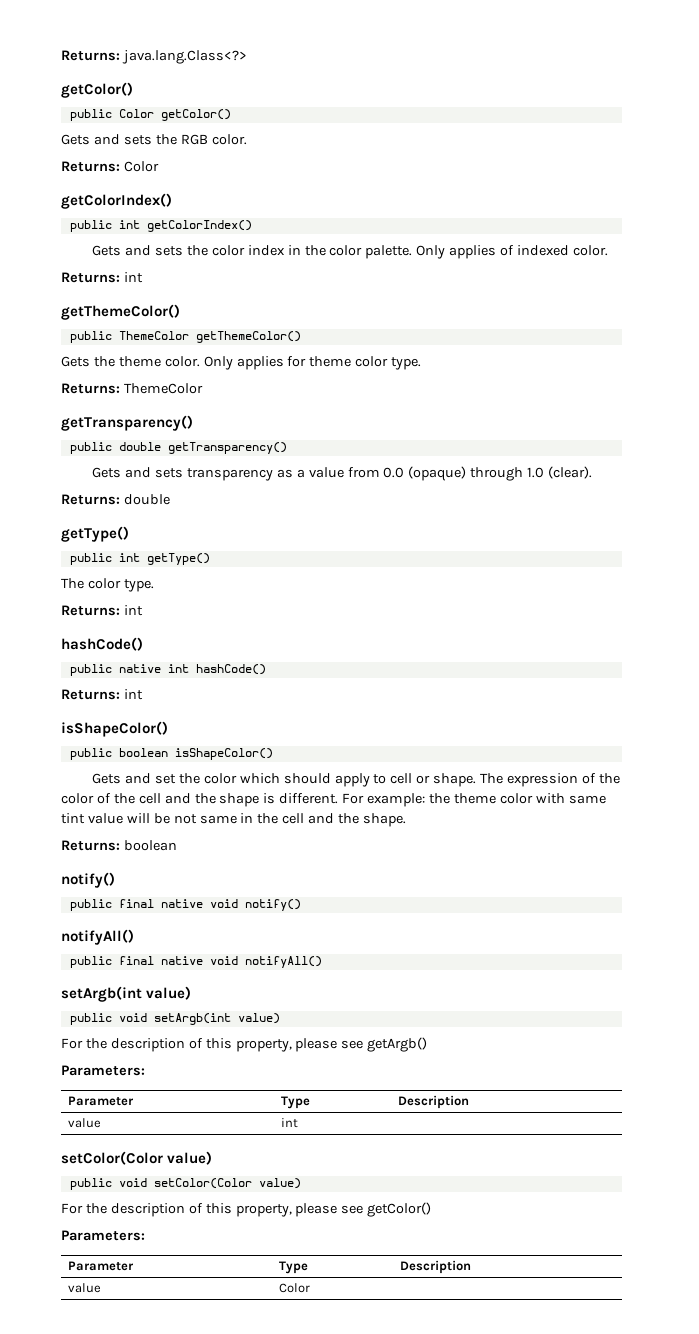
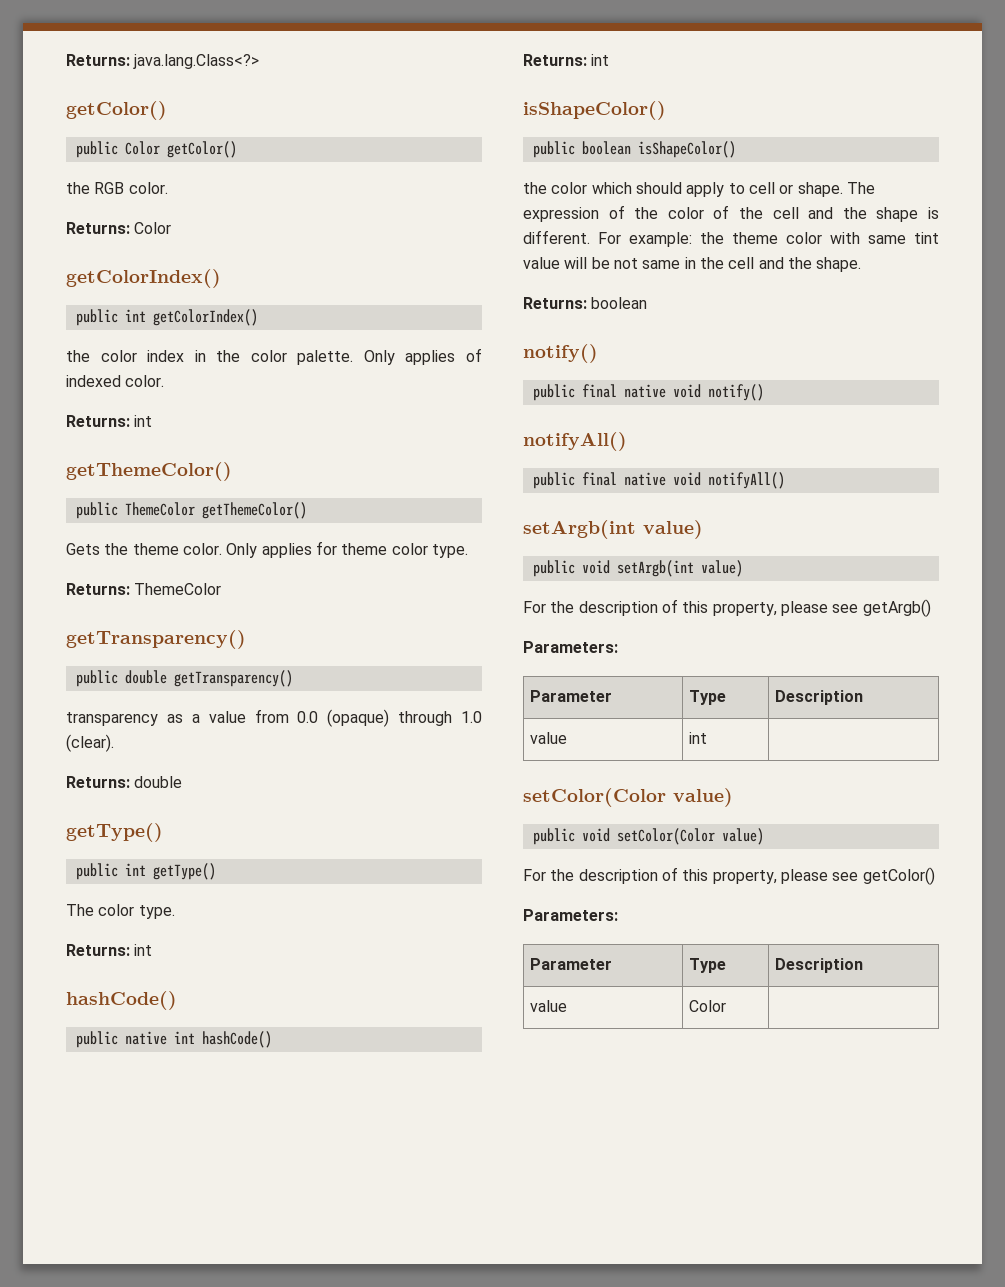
[61,134,152,145] Gets and sets -> (237, 149) none
[92,245,183,256] Gets and sets -> (258, 317) none
[92,467,183,478] Gets and sets -> (293, 678) none
[92,773,176,784] Gets and set -> (736, 149) none

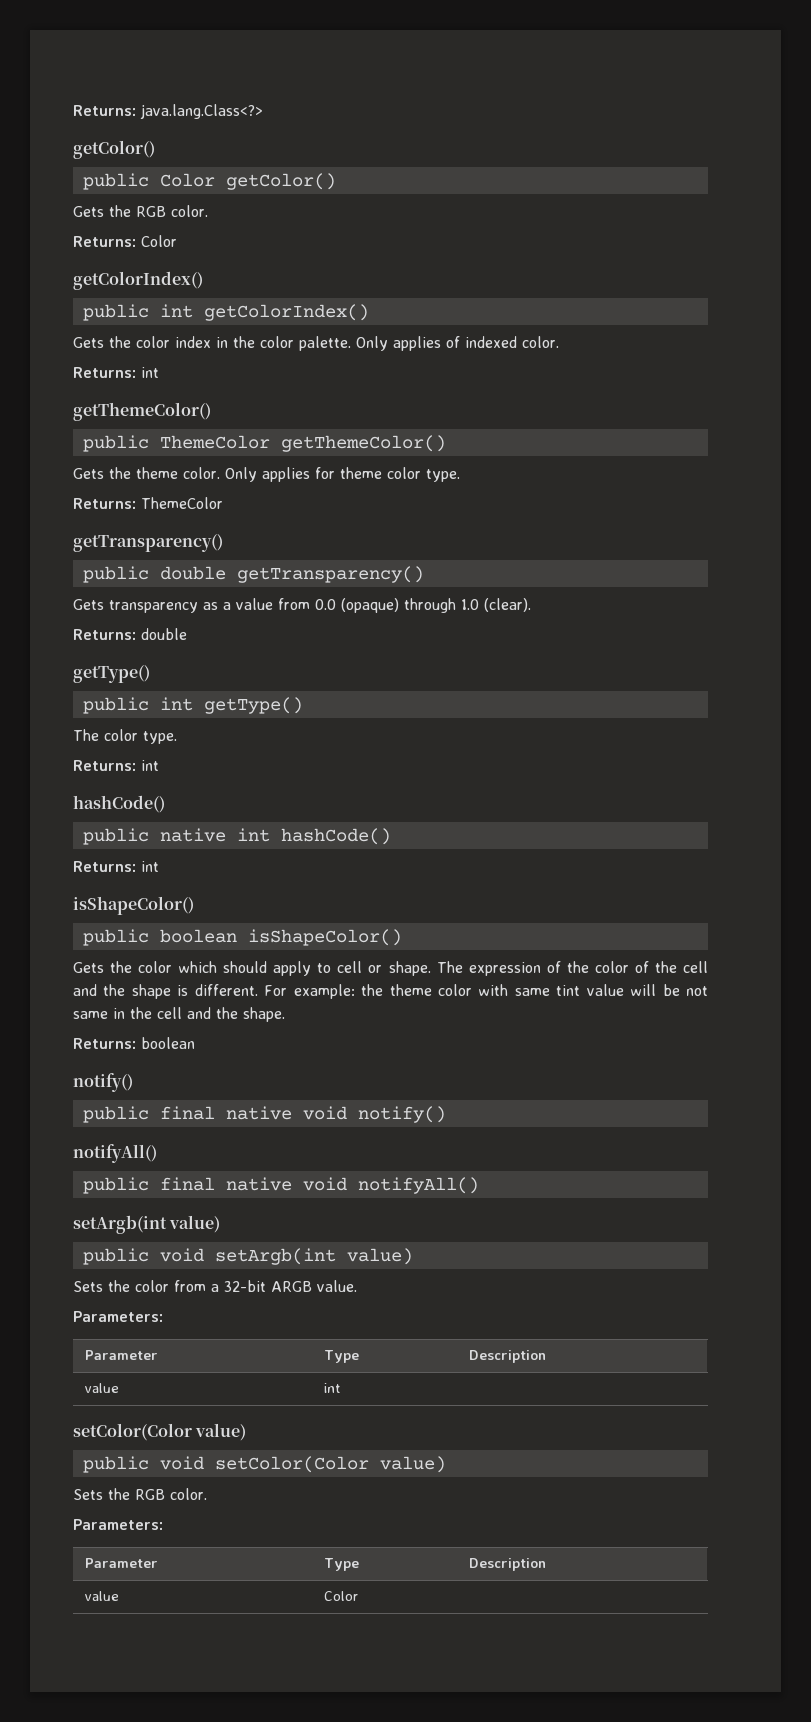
(237, 149) none -> [73,206,104,217] Gets
(258, 317) none -> [73,337,104,348] Gets
(293, 678) none -> [73,599,104,610] Gets
(736, 149) none -> [73,962,104,973] Gets
[523,599,931,617] For the description of this property, please see getArgb() -> [73,1280,357,1292] Sets the color from a 32-bit ARGB value.
[523,867,935,885] For the description of this property, please see getColor() -> [73,1488,207,1500] Sets the RGB color.

